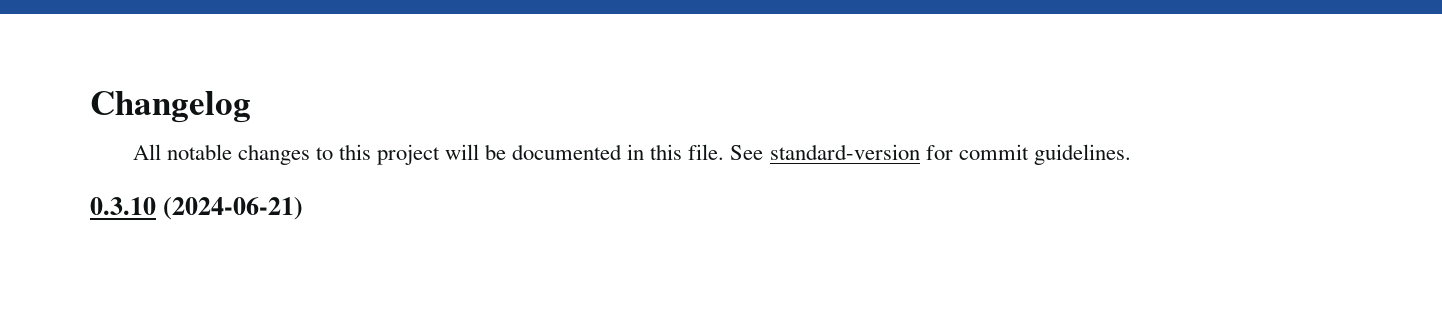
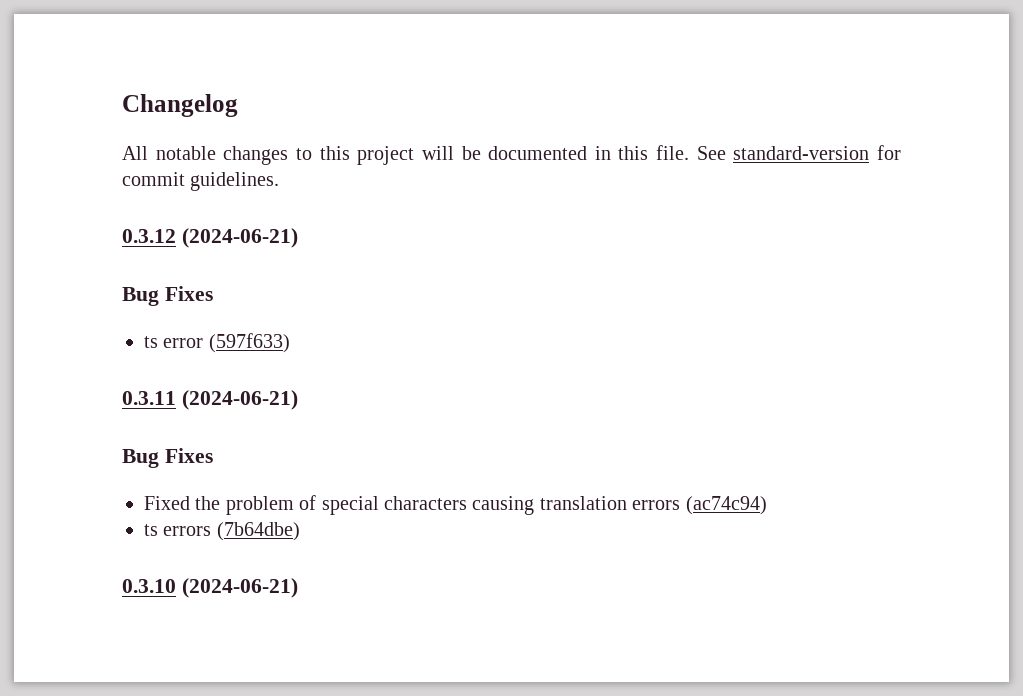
(1131, 154) none -> [122,228,298,248] [122,286,213,306] [144,333,290,353] [122,390,298,410] [122,448,213,468] [144,495,767,515] [144,522,300,541] // 0.3.12 (2024-06-21) // Bug Fixes // ts error (597f633) // 0.3.11 (2024-06-21) // Bug Fixes // Fixed the problem of special characters causing translation errors (ac74c94) // ts errors (7b64dbe)

